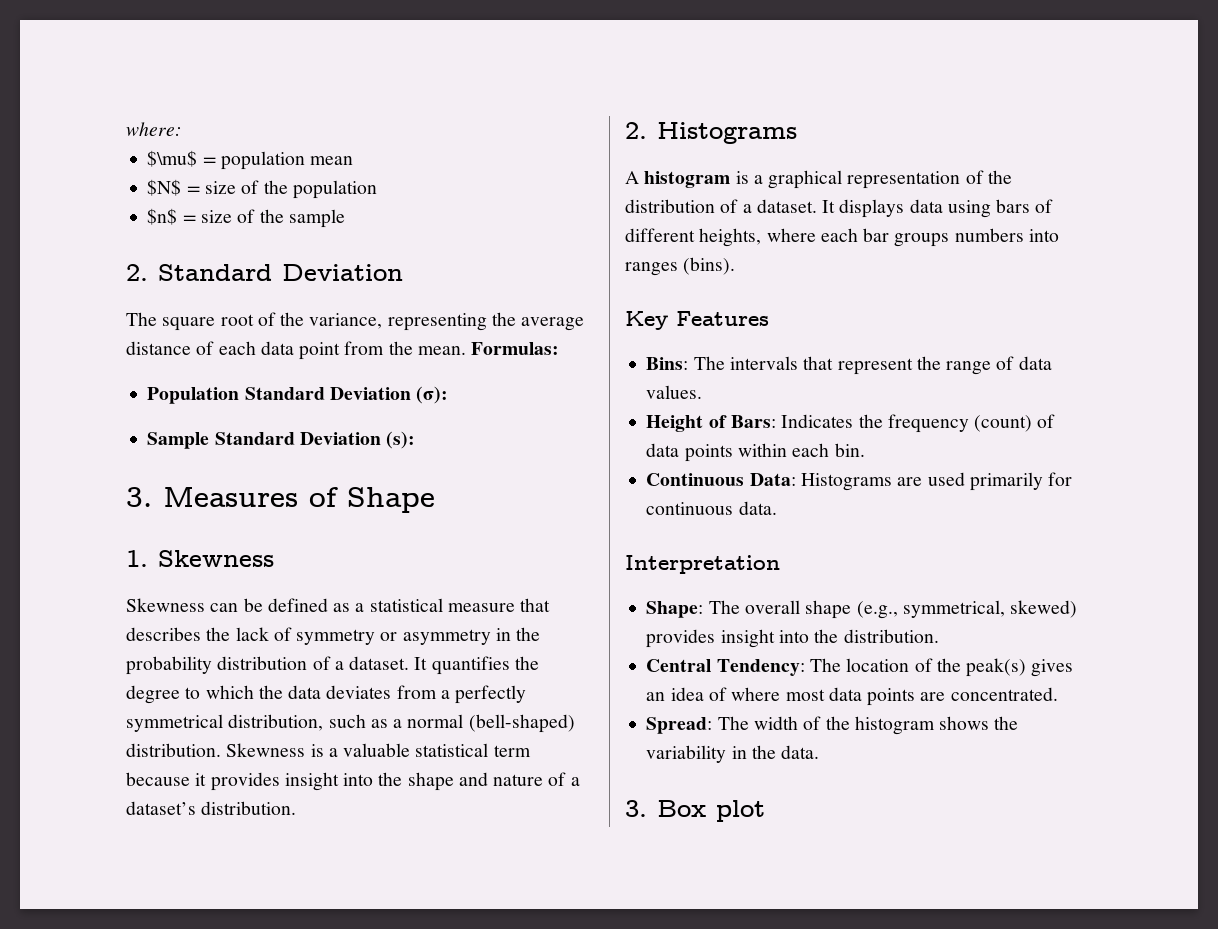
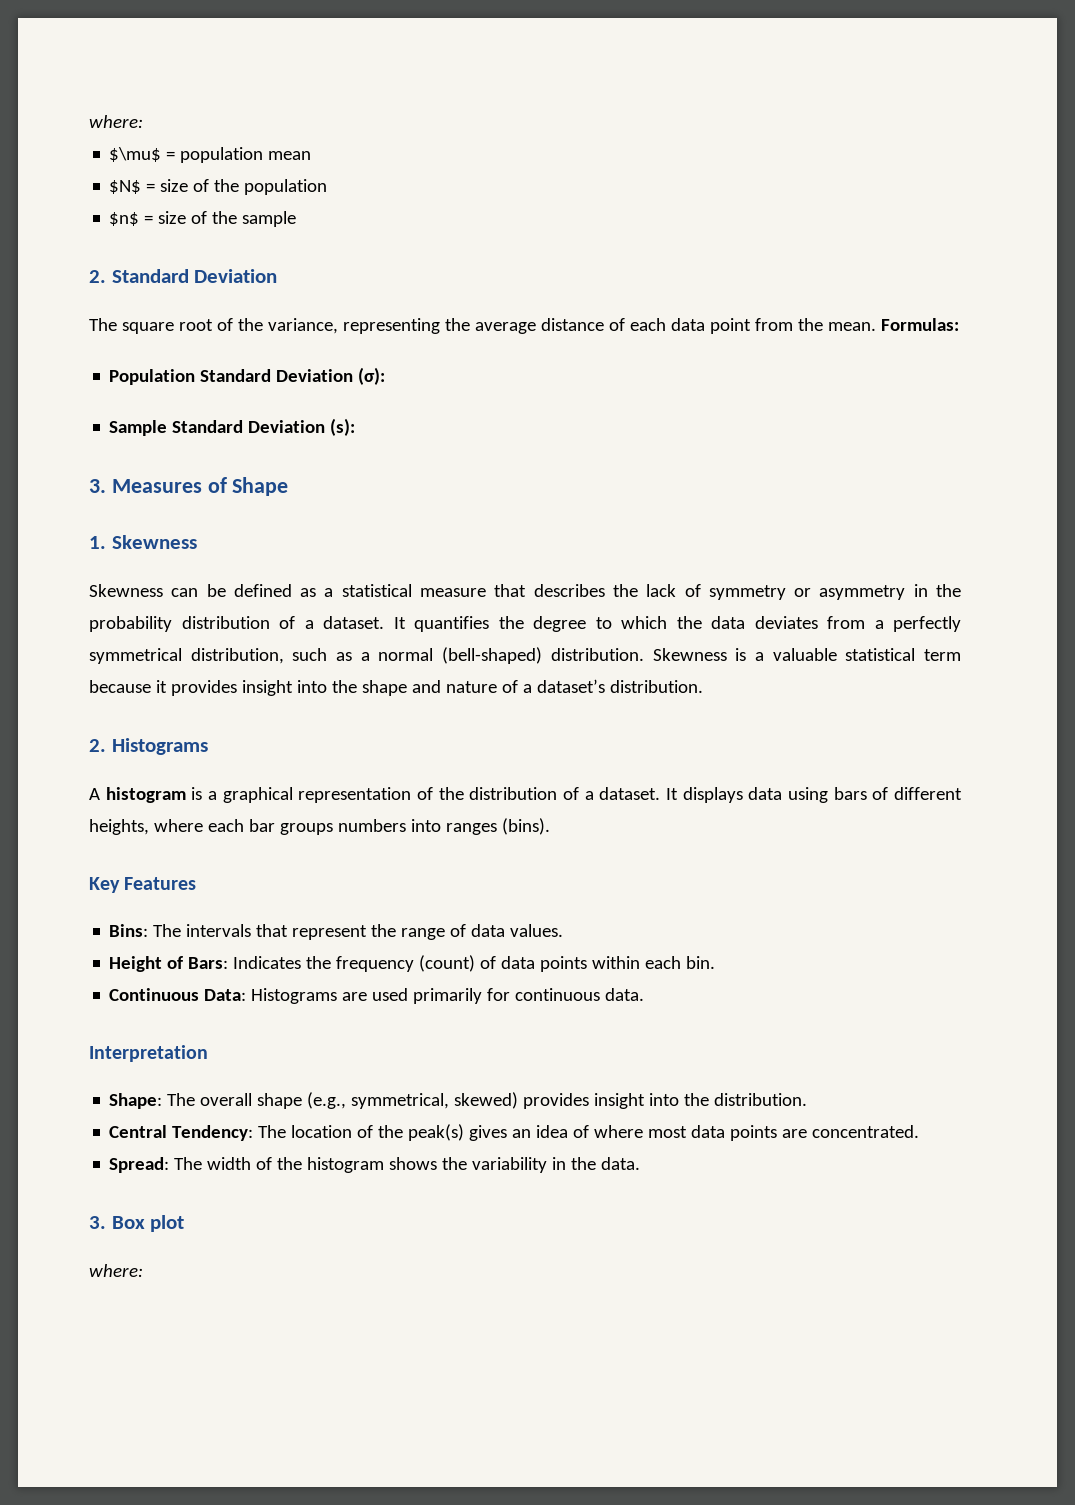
(765, 811) none -> [89,1264,143,1277] // where:

